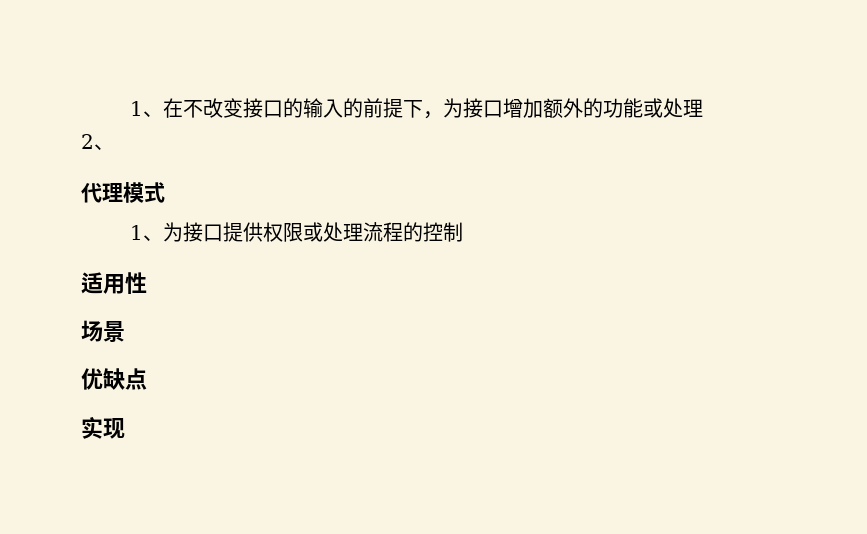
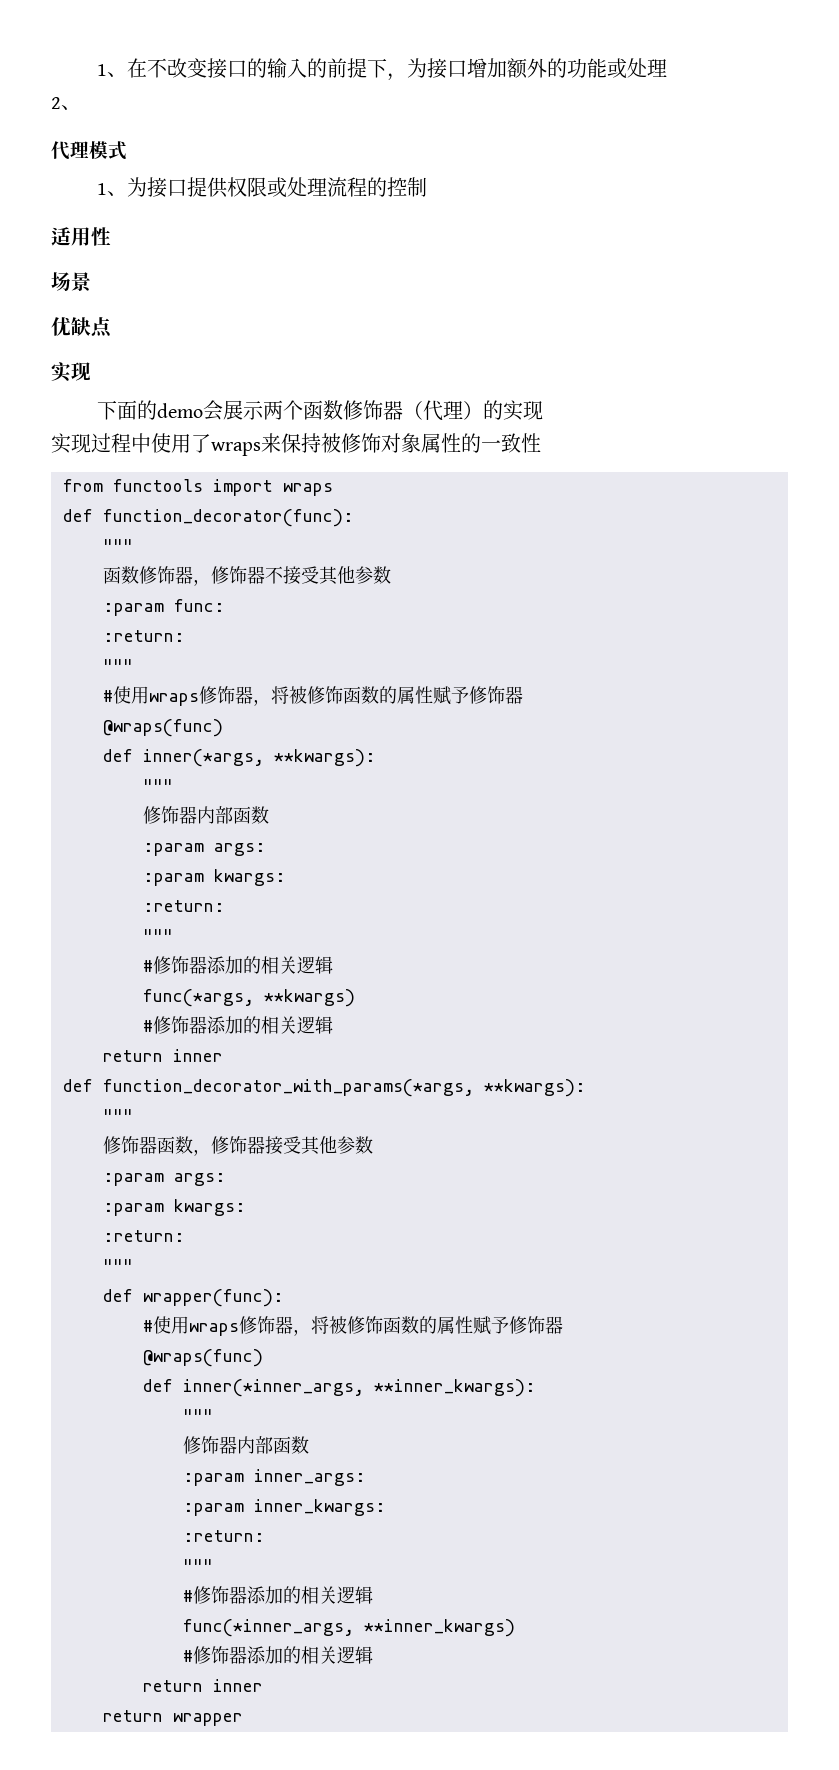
(125, 428) none -> [97,400,544,421] [51,433,541,456] [63,479,333,496] [63,509,354,527] [103,539,133,552] [103,566,391,586] [103,599,225,616] [103,630,185,642] [103,659,133,672] [103,686,523,706] [103,719,223,737] [103,749,376,767] [143,779,173,792] [143,806,269,824] [143,843,266,856] [143,869,286,886] [143,900,225,912] [143,929,173,942] [143,956,333,974] [143,989,355,1007] [143,1016,333,1034] [103,1049,223,1062] [63,1079,586,1097] [103,1109,133,1122] [103,1136,373,1156] [103,1173,226,1186] [103,1199,246,1216] [103,1230,185,1242] [103,1259,133,1272] [103,1289,284,1307] [143,1316,563,1336] [143,1349,263,1367] [143,1379,536,1397] [183,1409,213,1422] [183,1436,309,1454] [183,1469,366,1486] [183,1499,386,1516] [183,1530,265,1542] [183,1559,213,1572] [183,1586,373,1604] [183,1619,515,1637] [183,1646,373,1664] [143,1679,263,1692] [103,1710,243,1726] // 下面的demo会展示两个函数修饰器（代理）的实现 // 实现过程中使用了wraps来保持被修饰对象属性的一致性 // from functools import wraps // def function_decorator(func): // """ // 函数修饰器，修饰器不接受其他参数 // :param func: // :return: // """ // #使用wraps修饰器，将被修饰函数的属性赋予修饰器 // @wraps(func) // def inner(*args, **kwargs): // """ // 修饰器内部函数 // :param args: // :param kwargs: // :return: // """ // #修饰器添加的相关逻辑 // func(*args, **kwargs) // #修饰器添加的相关逻辑 // return inner // def function_decorator_with_params(*args, **kwargs): // """ // 修饰器函数，修饰器接受其他参数 // :param args: // :param kwargs: // :return: // """ // def wrapper(func): // #使用wraps修饰器，将被修饰函数的属性赋予修饰器 // @wraps(func) // def inner(*inner_args, **inner_kwargs): // """ // 修饰器内部函数 // :param inner_args: // :param inner_kwargs: // :return: // """ // #修饰器添加的相关逻辑 // func(*inner_args, **inner_kwargs) // #修饰器添加的相关逻辑 // return inner // return wrapper

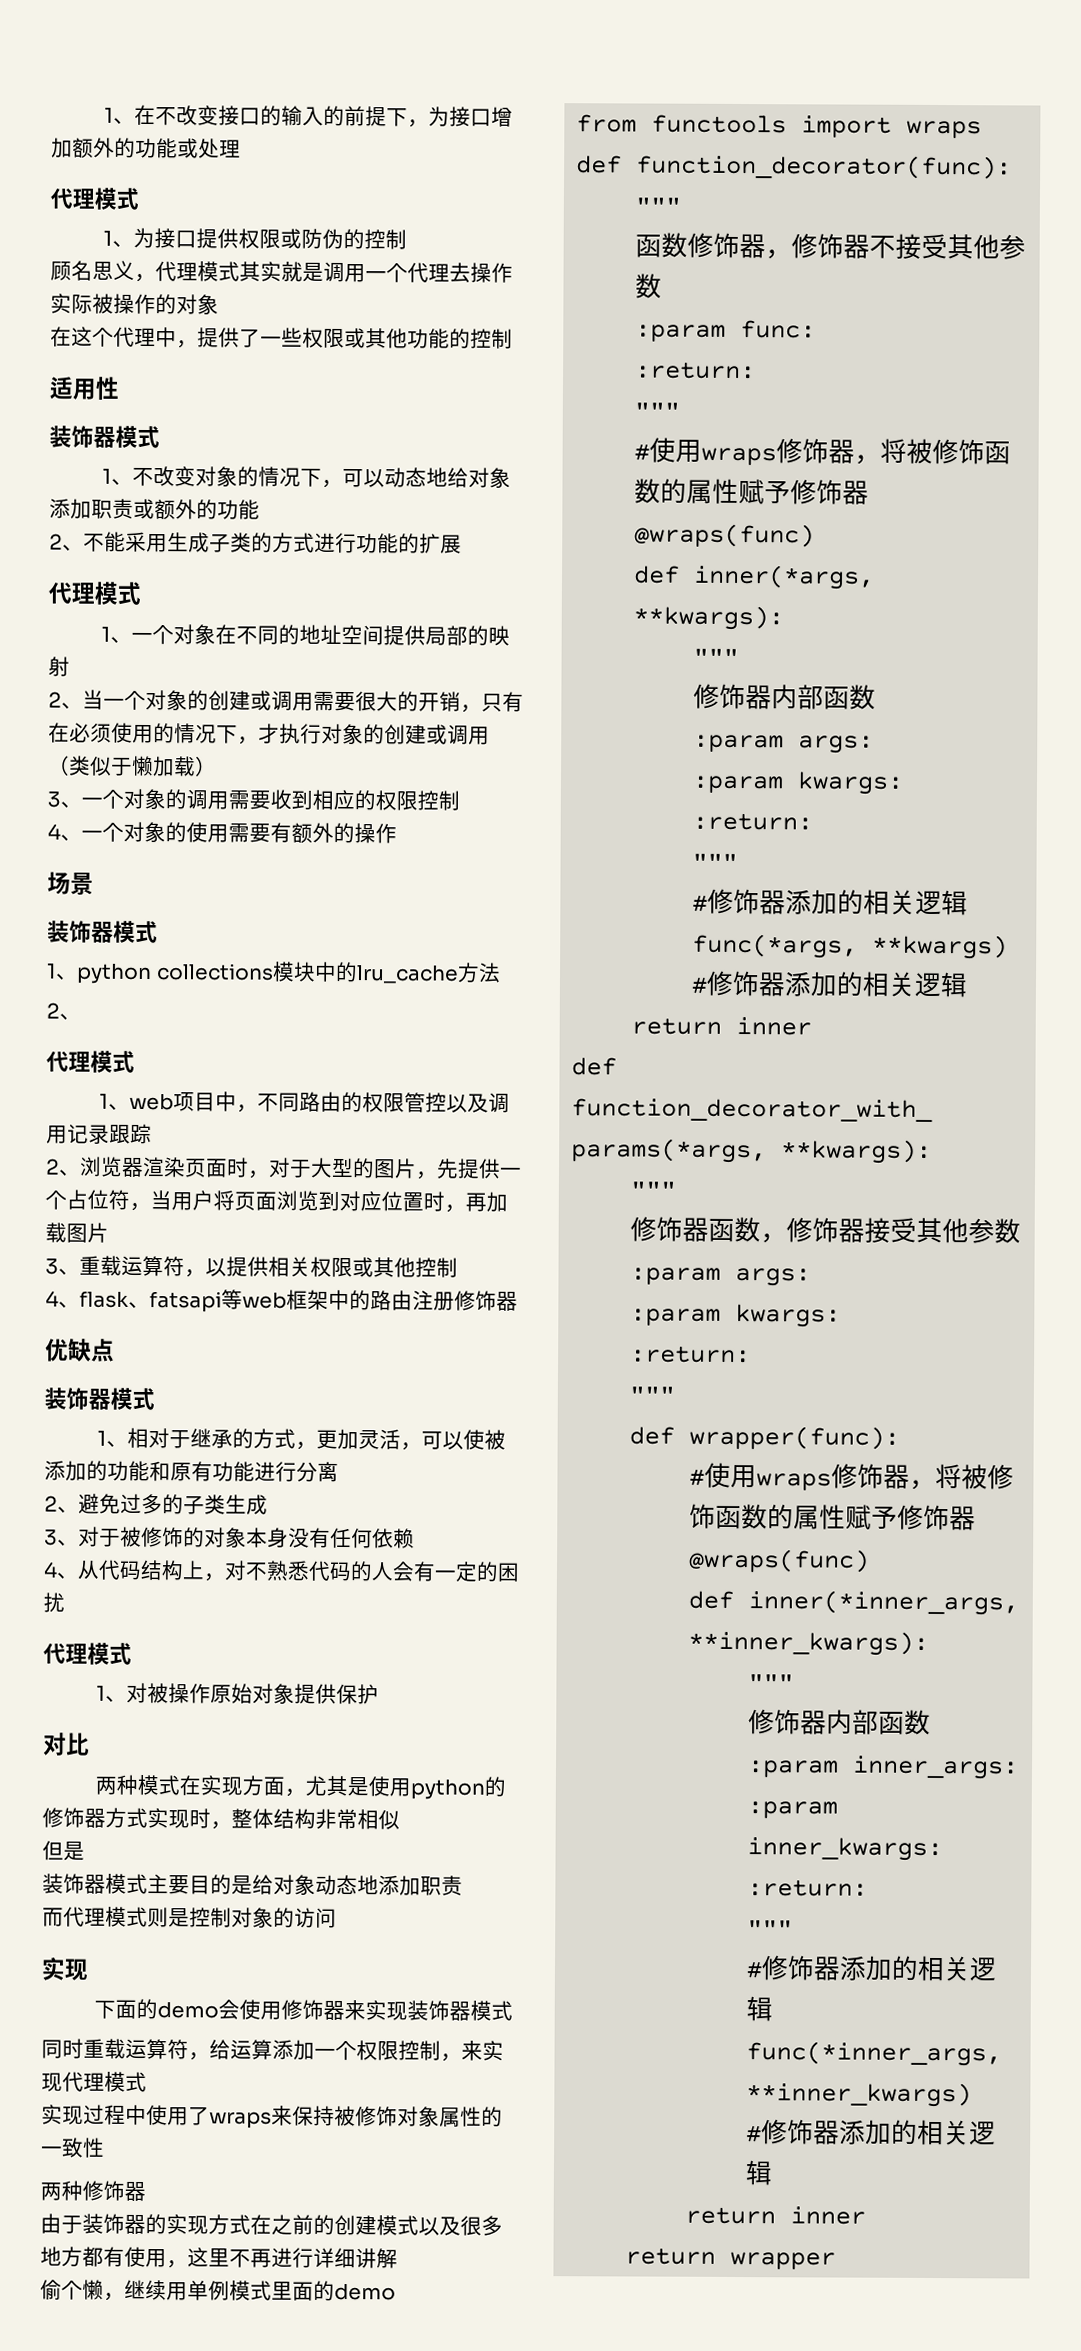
[51,97,81,110] // 2、 -> (241, 148) none
[287,177,428,197] [51,227,111,246] [51,272,91,292] [51,317,112,338] [51,362,91,382] [97,400,544,421] 处理流程的控制 // 适用性 // 场景 // 优缺点 // 实现 // 下面的demo会展示两个函数修饰器（代理）的实现 -> [300,228,407,250] [50,260,513,283] [50,293,219,315] [50,326,513,349] [49,376,120,400] [49,425,160,449] [101,466,511,488] [49,498,260,521] [49,531,462,554] [48,581,141,605] [100,624,510,646] [48,656,70,677] [48,689,524,713] [48,722,490,745] [48,755,217,777] [47,788,460,811] [47,821,397,844] [47,871,94,895] [47,920,158,944] [46,961,501,985] [46,1002,81,1020] [46,1050,135,1073] [98,1091,510,1113] [46,1123,152,1145] [45,1156,522,1180] [45,1189,508,1213] [45,1222,109,1243] [45,1255,458,1278] [45,1289,518,1313] [45,1338,115,1362] [44,1387,155,1411] [96,1427,506,1451] [44,1460,339,1482] [44,1493,268,1515] [44,1526,415,1549] [43,1559,520,1582] [43,1592,65,1613] [43,1642,132,1665] [95,1682,379,1705] [43,1732,90,1756] [94,1774,506,1800] [42,1807,400,1830] [42,1840,85,1861] [42,1873,463,1896] [42,1906,337,1928] [41,1956,89,1981] [93,1998,513,2021] [41,2038,504,2062] [41,2071,147,2093] 防伪的控制 // 顾名思义，代理模式其实就是调用一个代理去操作实际被操作的对象 // 在这个代理中，提供了一些权限或其他功能的控制 // 适用性 // 装饰器模式 // 1、不改变对象的情况下，可以动态地给对象添加职责或额外的功能 // 2、不能采用生成子类的方式进行功能的扩展 // 代理模式 // 1、一个对象在不同的地址空间提供局部的映射 // 2、当一个对象的创建或调用需要很大的开销，只有在必须使用的情况下，才执行对象的创建或调用（类似于懒加载） // 3、一个对象的调用需要收到相应的权限控制 // 4、一个对象的使用需要有额外的操作 // 场景 // 装饰器模式 // 1、python collections模块中的lru_cache方法 // 2、 // 代理模式 // 1、web项目中，不同路由的权限管控以及调用记录跟踪 // 2、浏览器渲染页面时，对于大型的图片，先提供一个占位符，当用户将页面浏览到对应位置时，再加载图片 // 3、重载运算符，以提供相关权限或其他控制 // 4、flask、fatsapi等web框架中的路由注册修饰器 // 优缺点 // 装饰器模式 // 1、相对于继承的方式，更加灵活，可以使被添加的功能和原有功能进行分离 // 2、避免过多的子类生成 // 3、对于被修饰的对象本身没有任何依赖 // 4、从代码结构上，对不熟悉代码的人会有一定的困扰 // 代理模式 // 1、对被操作原始对象提供保护 // 对比 // 两种模式在实现方面，尤其是使用python的修饰器方式实现时，整体结构非常相似 // 但是 // 装饰器模式主要目的是给对象动态地添加职责 // 而代理模式则是控制对象的访问 // 实现 // 下面的demo会使用修饰器来实现装饰器模式 // 同时重载运算符，给运算添加一个权限控制，来实现代理模式
(541, 443) none -> [40,2180,146,2202] [40,2213,503,2236] [40,2246,398,2269] [40,2279,396,2301] // 两种修饰器 // 由于装饰器的实现方式在之前的创建模式以及很多地方都有使用，这里不再进行详细讲解 // 偷个懒，继续用单例模式里面的demo

